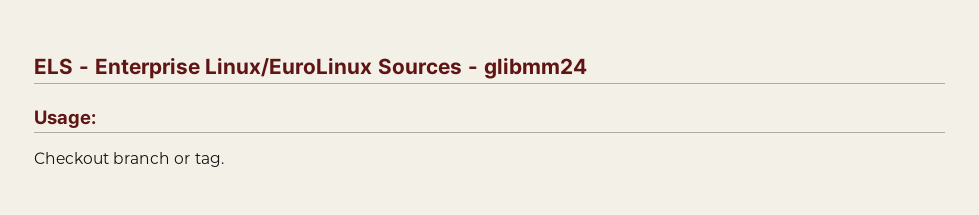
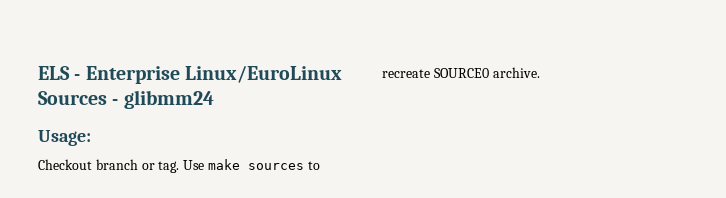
(224, 160) none -> [183,159,320,170] [382,67,540,78] Use make sources to recreate SOURCE0 archive.

